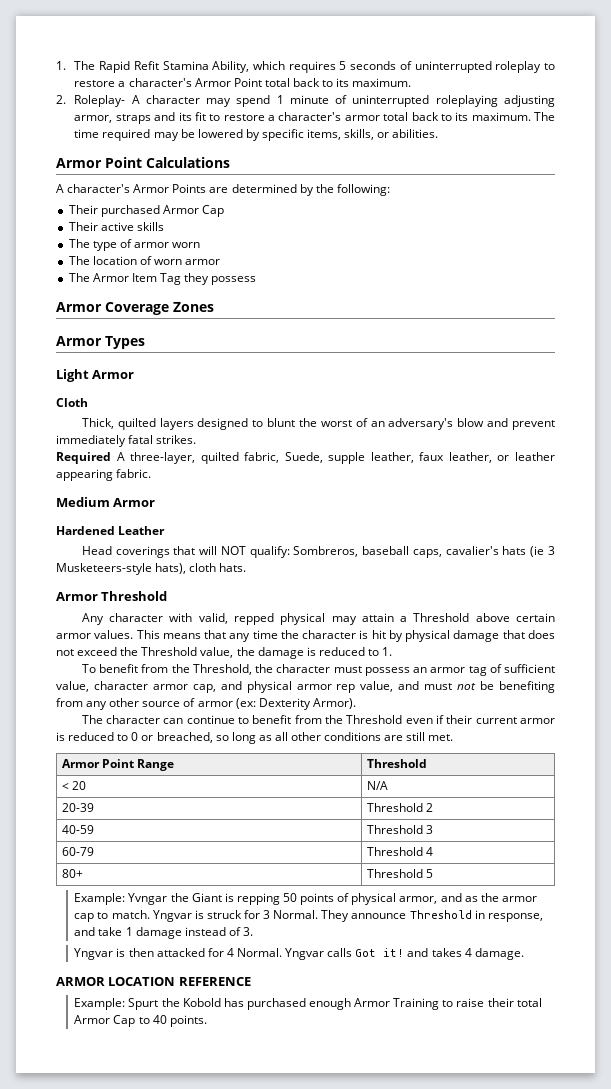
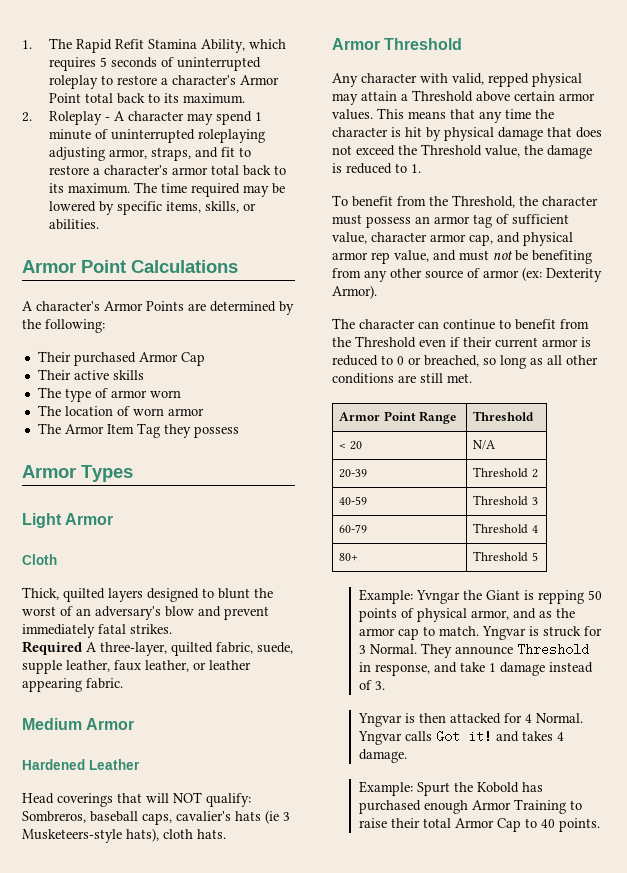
[74,95,126,107] Roleplay- -> [49,111,111,125] Roleplay -
[115,112,192,124] straps and its -> [151,147,219,161] straps, and
[56,302,214,315] // Armor Coverage Zones -> (239, 432) none
[284,452,323,463] Suede, -> [257,642,293,654] suede,
[56,977,251,986] // ARMOR LOCATION REFERENCE -> (408, 756) none

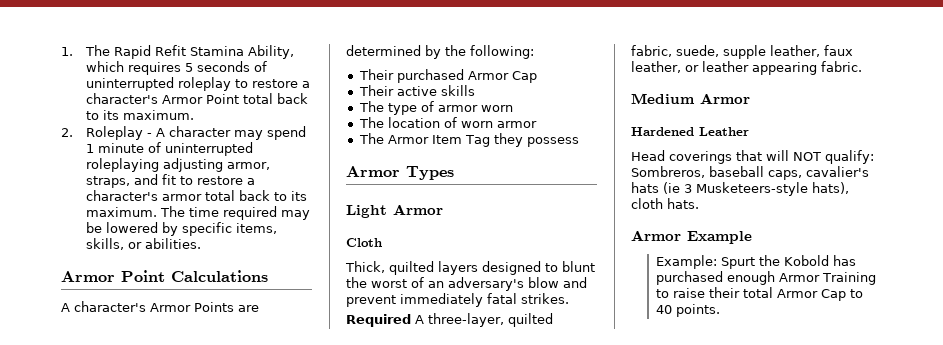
[384,38,463,50] [332,73,582,87] [332,90,595,105] [332,108,554,123] [332,127,602,141] [332,144,592,159] [332,163,421,174] [332,195,598,208] [332,214,569,228] [332,232,573,246] [332,250,592,264] [332,267,602,282] [332,285,377,299] [332,318,589,330] [332,336,591,348] [332,355,598,369] [332,373,472,384] [339,411,457,424] [473,411,535,421] [339,441,362,450] [473,440,496,450] [339,469,368,478] [473,467,538,478] [339,496,368,505] [473,495,538,506] [339,524,368,533] [473,523,538,534] [339,553,359,561] [473,551,538,562] [359,589,603,604] [359,608,576,622] [359,626,603,640] [359,643,590,658] [359,662,594,676] [359,680,386,690] [358,713,584,727] [358,730,565,745] [359,749,408,763] Threshold // Any character with valid, repped physical may attain a Threshold above certain armor values. This means that any time the character is hit by physical damage that does not exceed the Threshold value, the damage is reduced to 1. // To benefit from the Threshold, the character must possess an armor tag of sufficient value, character armor cap, and physical armor rep value, and must not be benefiting from any other source of armor (ex: Dexterity Armor). // The character can continue to benefit from the Threshold even if their current armor is reduced to 0 or breached, so long as all other conditions are still met. // Armor Point Range | Threshold // < 20 | N/A // 20-39 | Threshold 2 // 40-59 | Threshold 3 // 60-79 | Threshold 4 // 80+ | Threshold 5 // Example: Yvngar the Giant is repping 50 points of physical armor, and as the armor cap to match. Yngvar is struck for 3 Normal. They announce Threshold in response, and take 1 damage instead of 3. // Yngvar is then attacked for 4 Normal. Yngvar calls Got it! and takes 4 damage. -> [687,231,752,244] Example

